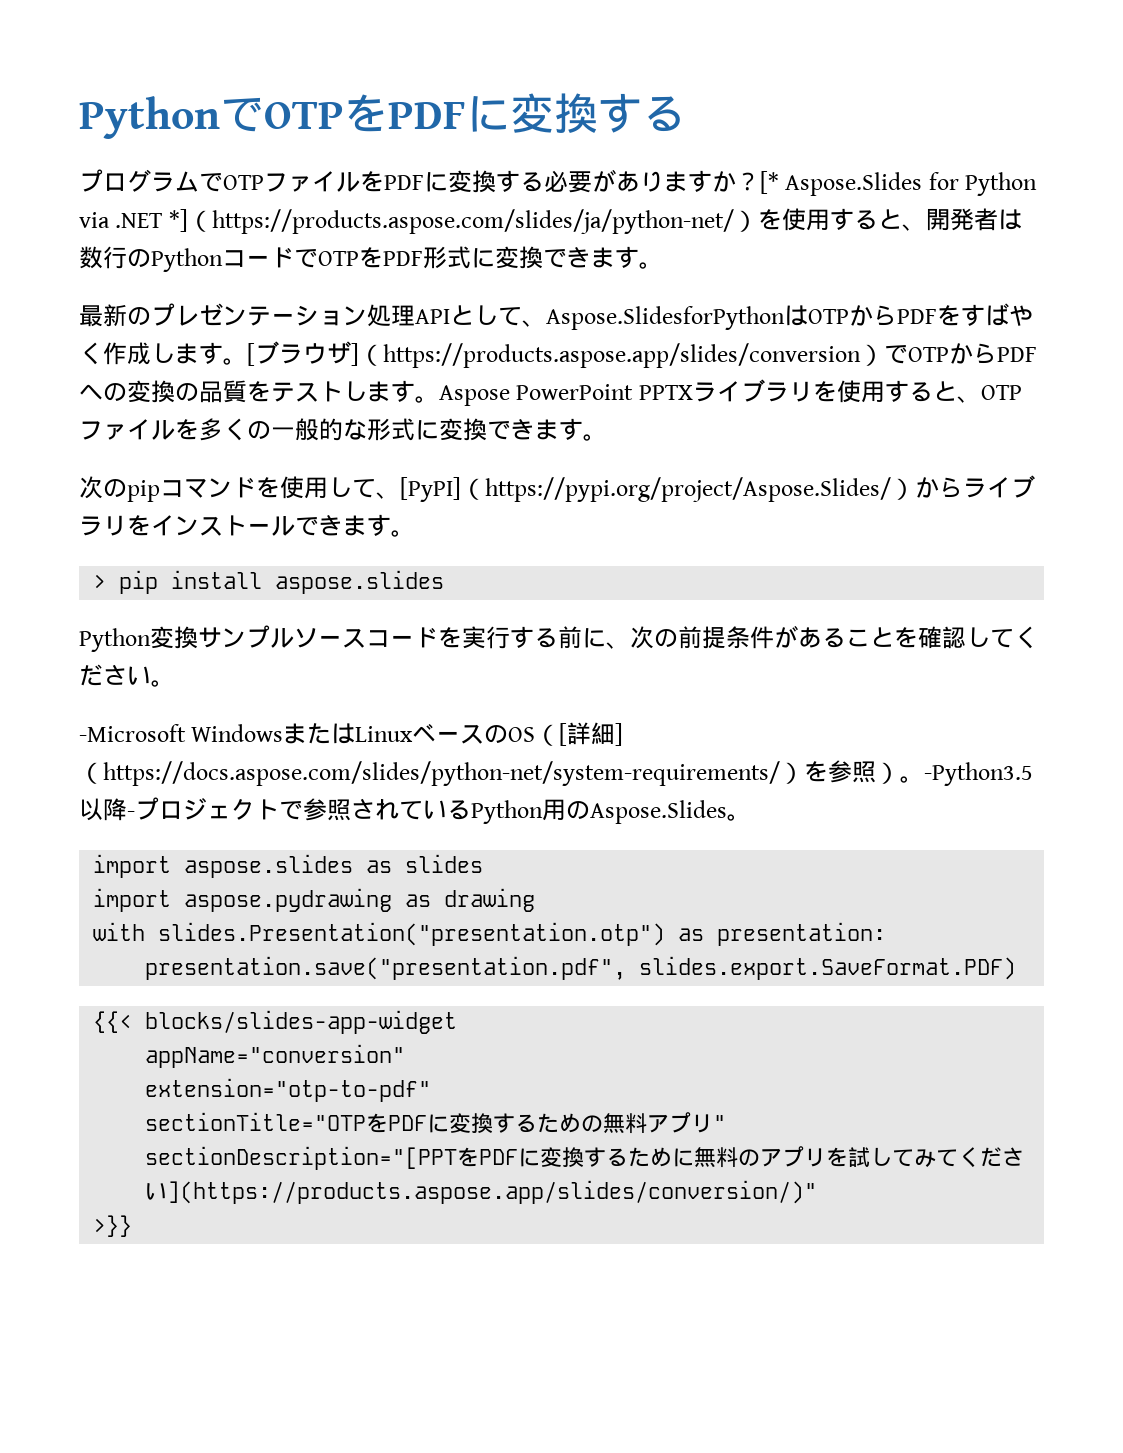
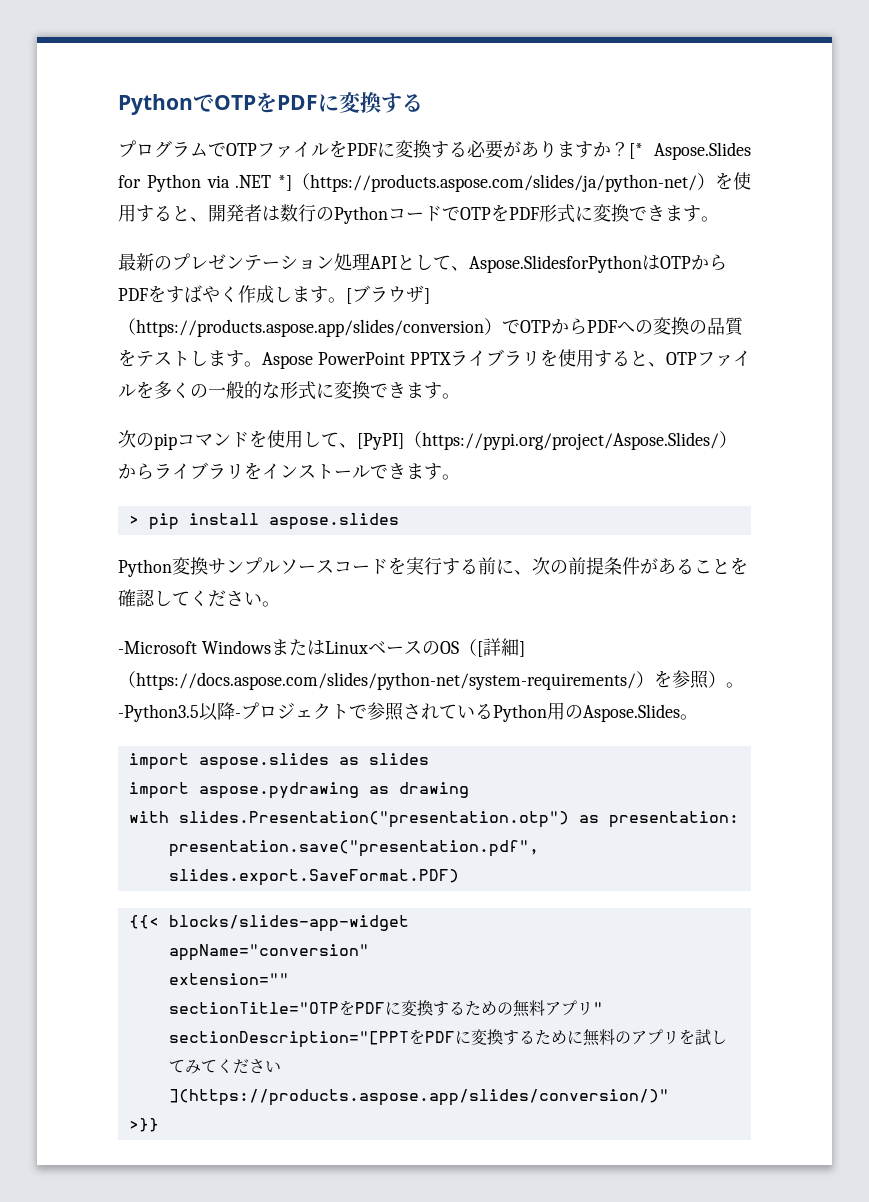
[145,1078,432,1102] extension="otp-to-pdf" -> [168,973,289,985] extension=""

